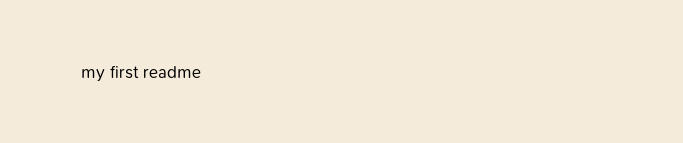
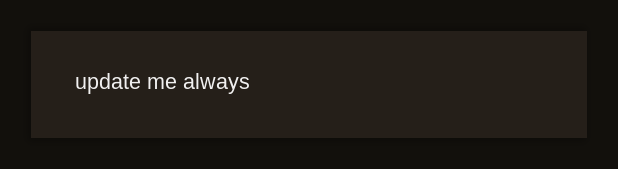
[81,65,202,82] my first readme -> [75,73,250,94] update me always

